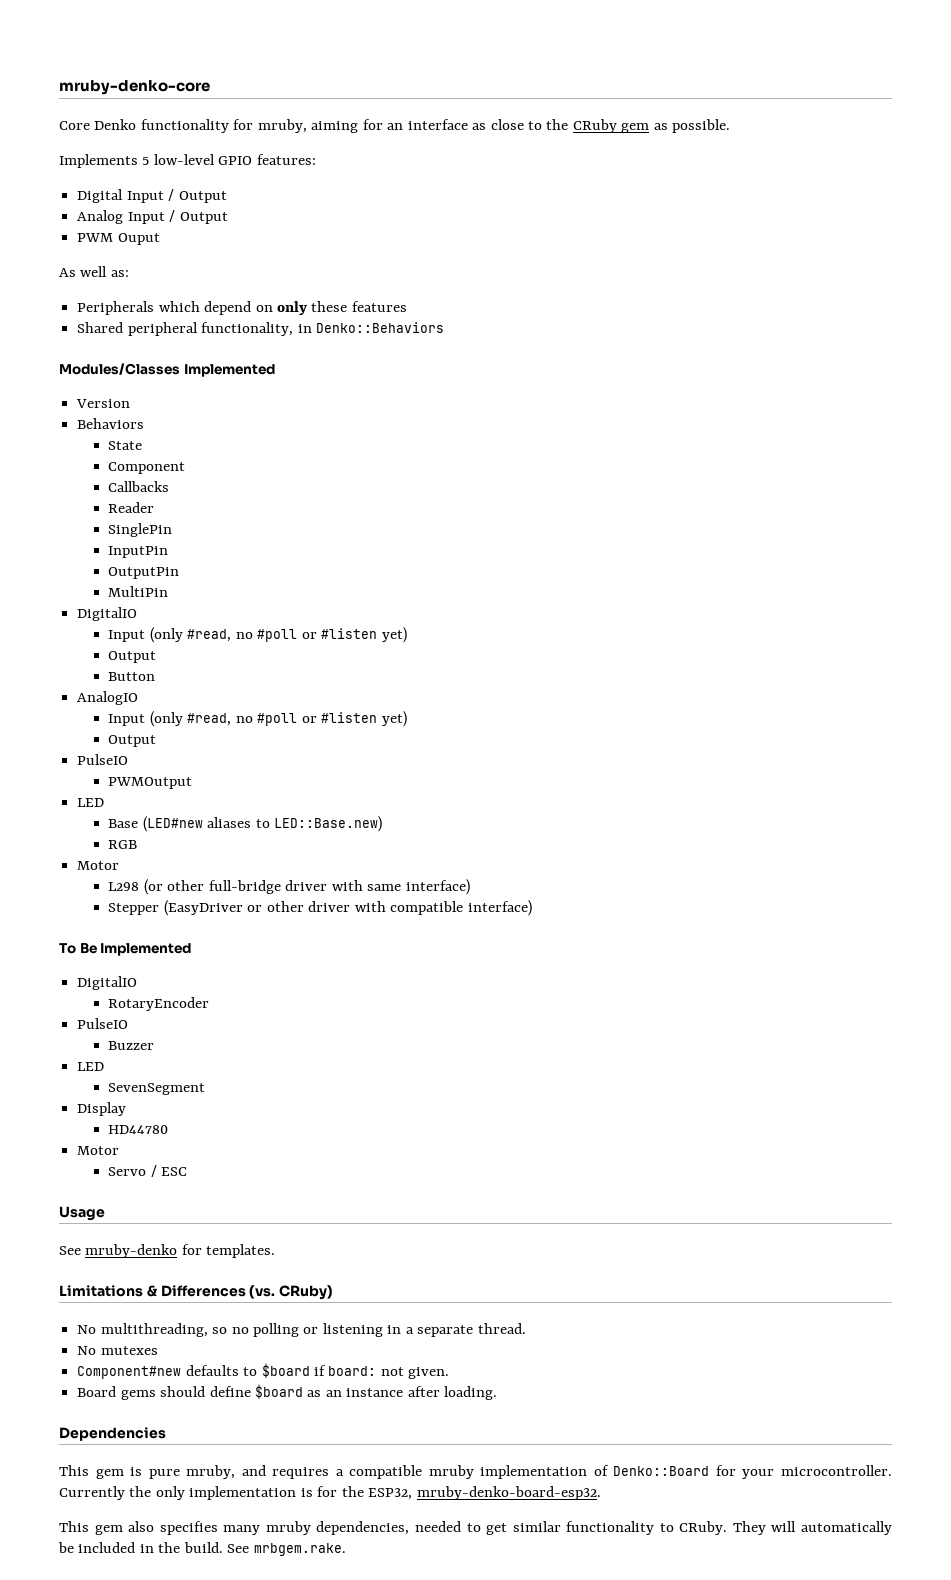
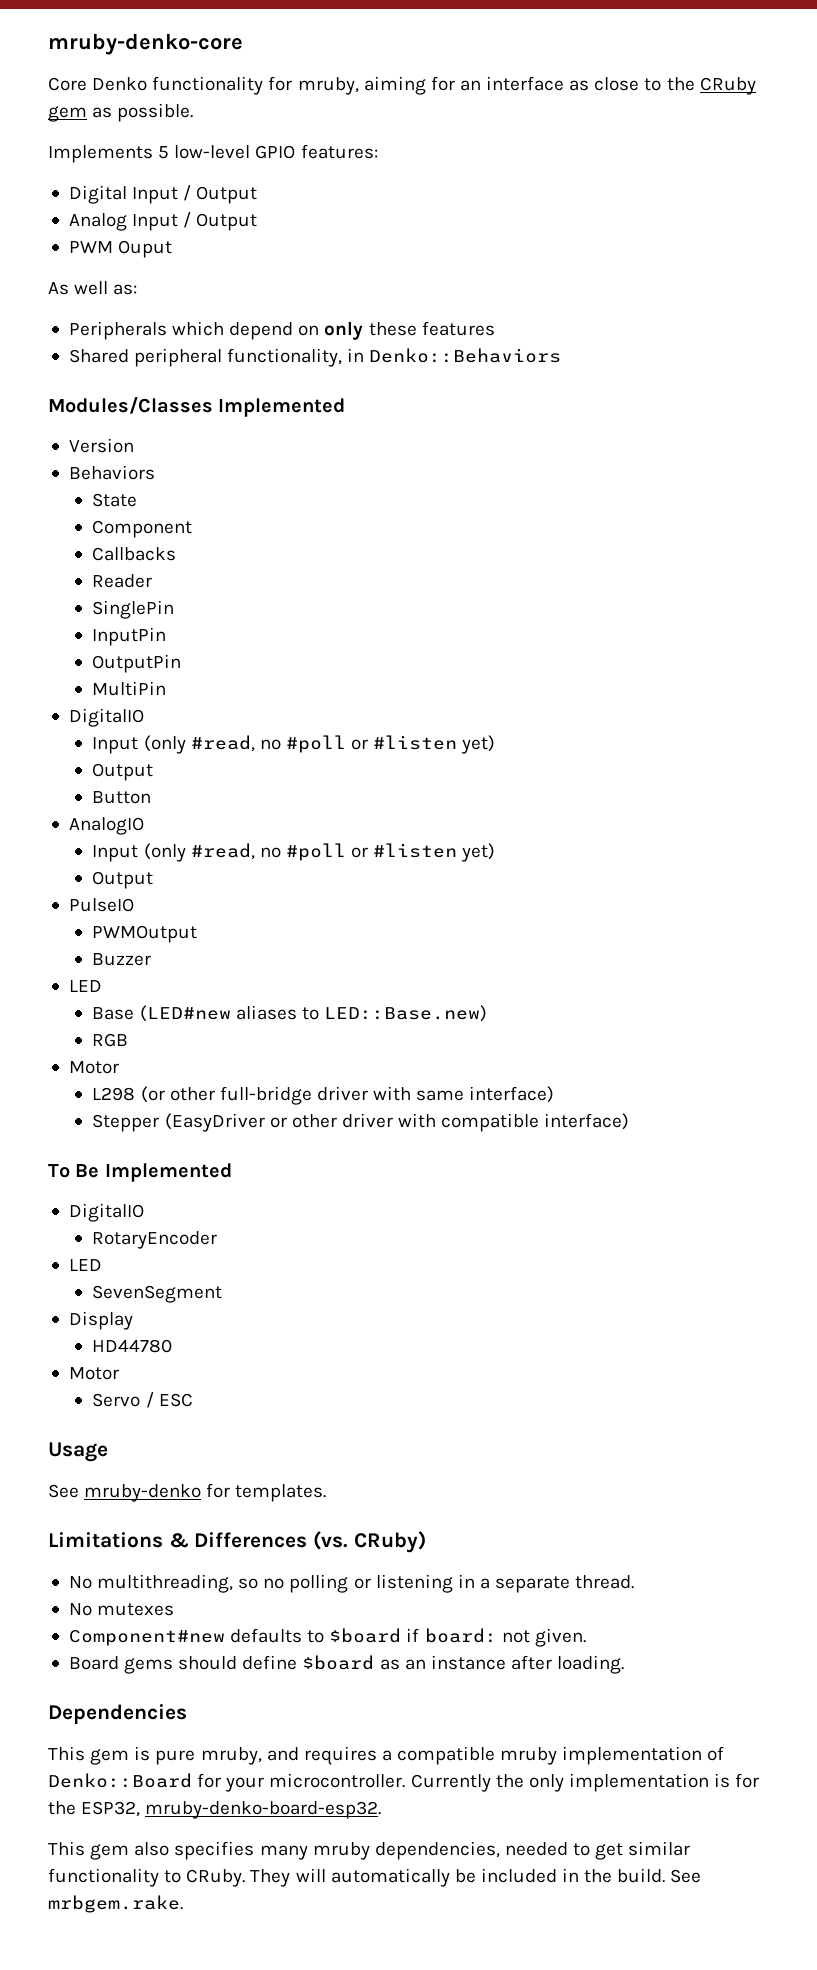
(193, 783) none -> [92,953,152,966] // Buzzer
[77,1018,129,1029] [108,1041,155,1050] // PulseIO // Buzzer -> (218, 1240) none

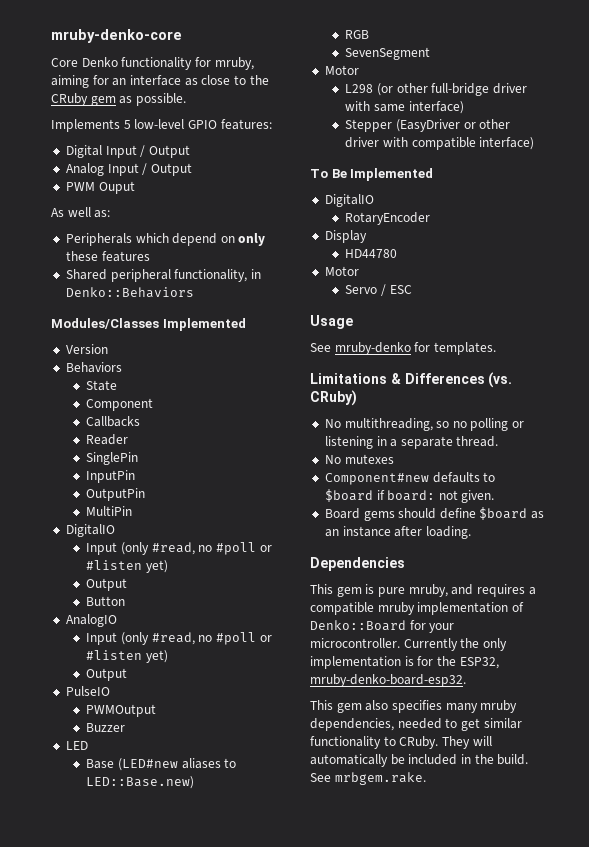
(129, 1040) none -> [345,47,431,60] // SevenSegment
[68,1259,102,1271] [92,1285,223,1303] // LED // SevenSegment -> (431, 218) none

